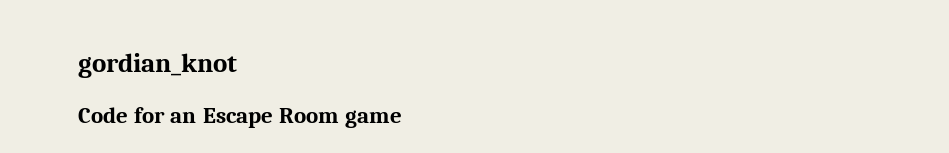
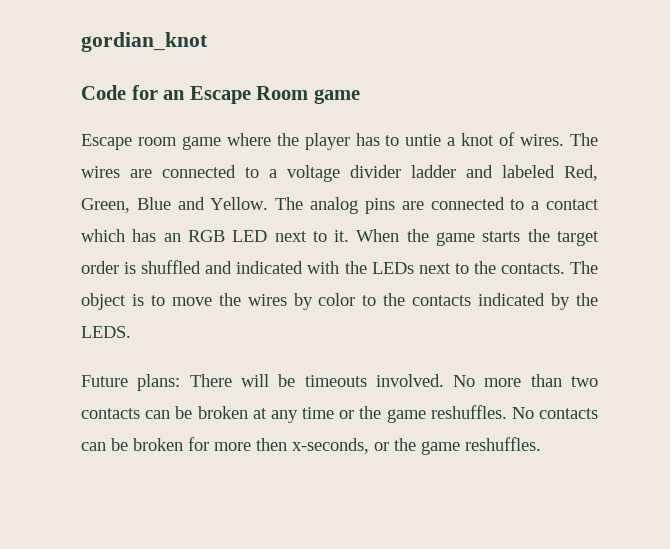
(403, 119) none -> [81,132,598,150] [81,165,598,182] [81,197,599,214] [81,229,600,246] [81,260,598,274] [81,293,598,310] [81,326,131,338] [81,374,598,391] [81,405,598,423] [81,437,541,455] // Escape room game where the player has to untie a knot of wires. The wires are connected to a voltage divider ladder and labeled Red, Green, Blue and Yellow. The analog pins are connected to a contact which has an RGB LED next to it. When the game starts the target order is shuffled and indicated with the LEDs next to the contacts. The object is to move the wires by color to the contacts indicated by the LEDS. // Future plans: There will be timeouts involved. No more than two contacts can be broken at any time or the game reshuffles. No contacts can be broken for more then x-seconds, or the game reshuffles.

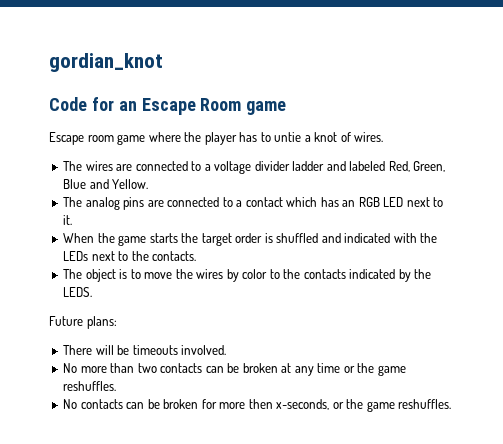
(565, 140) none -> (384, 137) //
(269, 203) none -> (149, 184) //
(350, 236) none -> (73, 220) //
(565, 268) none -> (197, 256) //
(181, 382) none -> (117, 322) //
(444, 380) none -> (227, 350) //
(507, 412) none -> (117, 386) //

